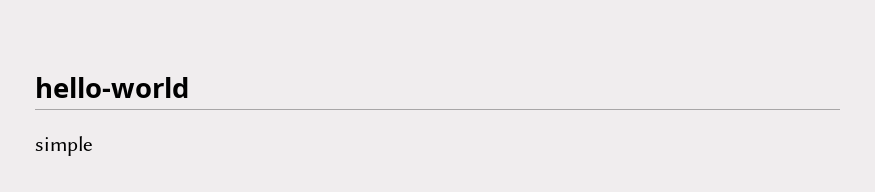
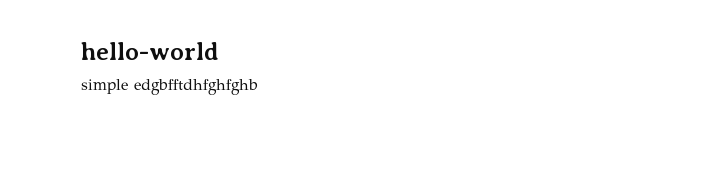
(93, 146) none -> [134,79,258,95] edgbfftdhfghfghb

